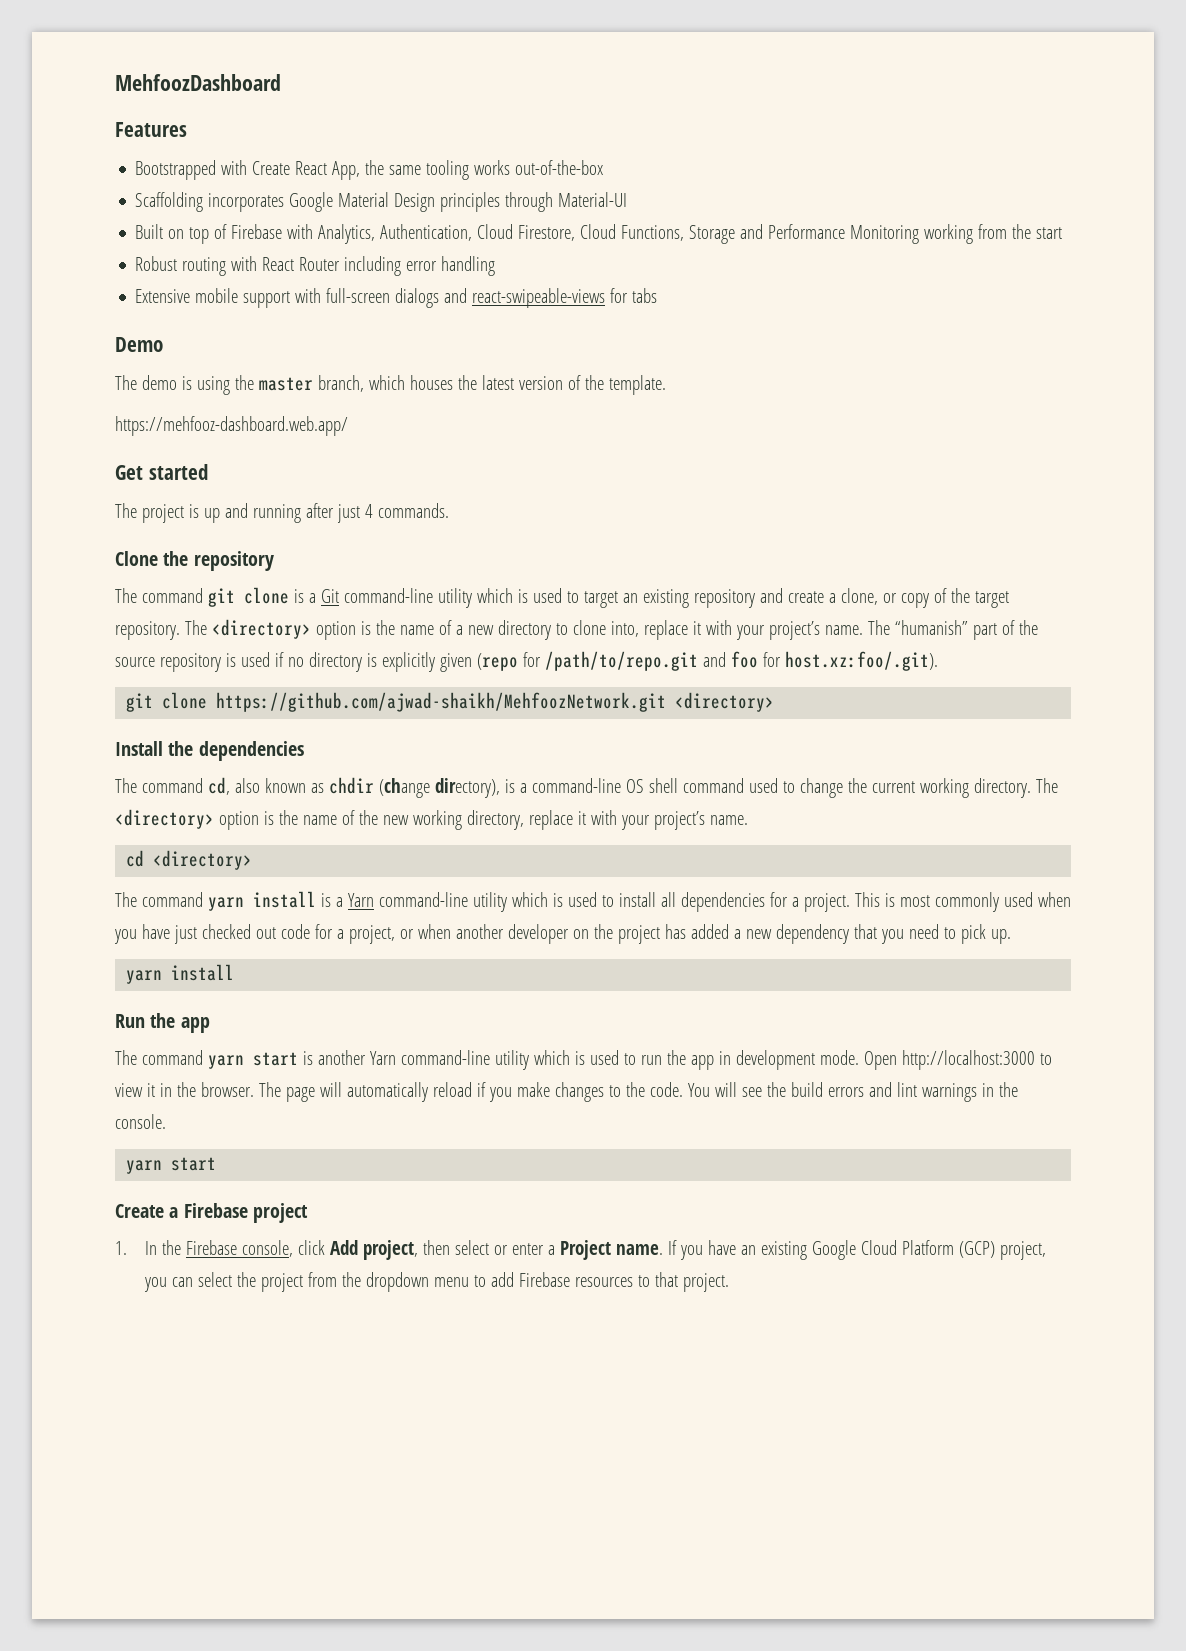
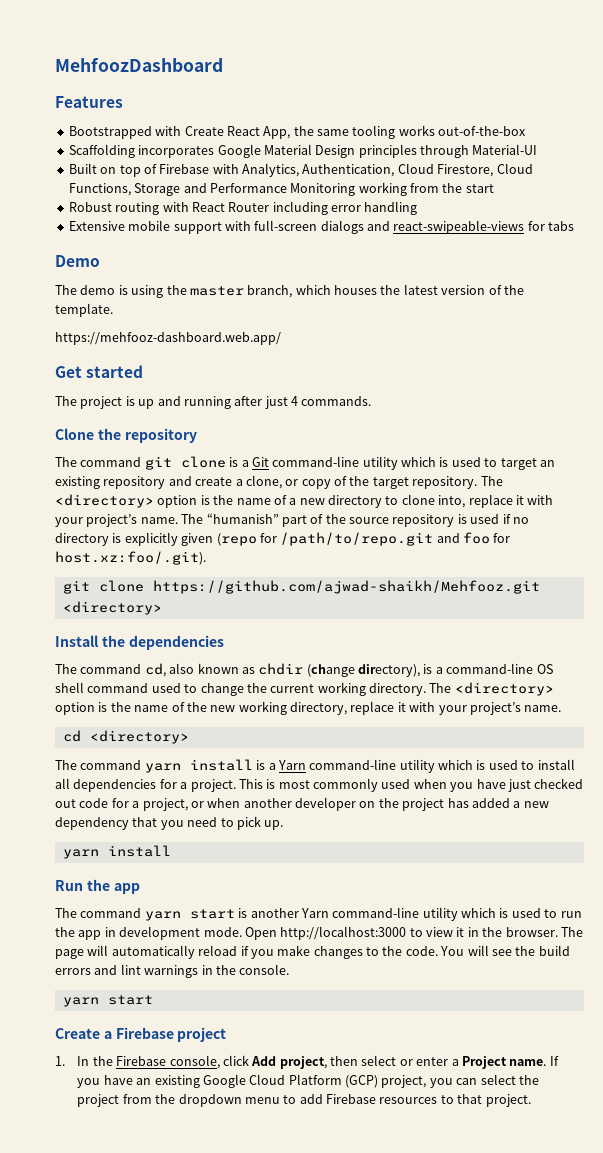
[216,692,667,712] https://github.com/ajwad-shaikh/MehfoozNetwork.git -> [152,580,540,594] https://github.com/ajwad-shaikh/Mehfooz.git

